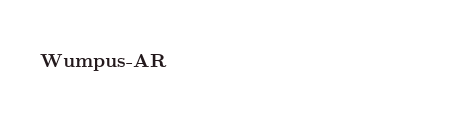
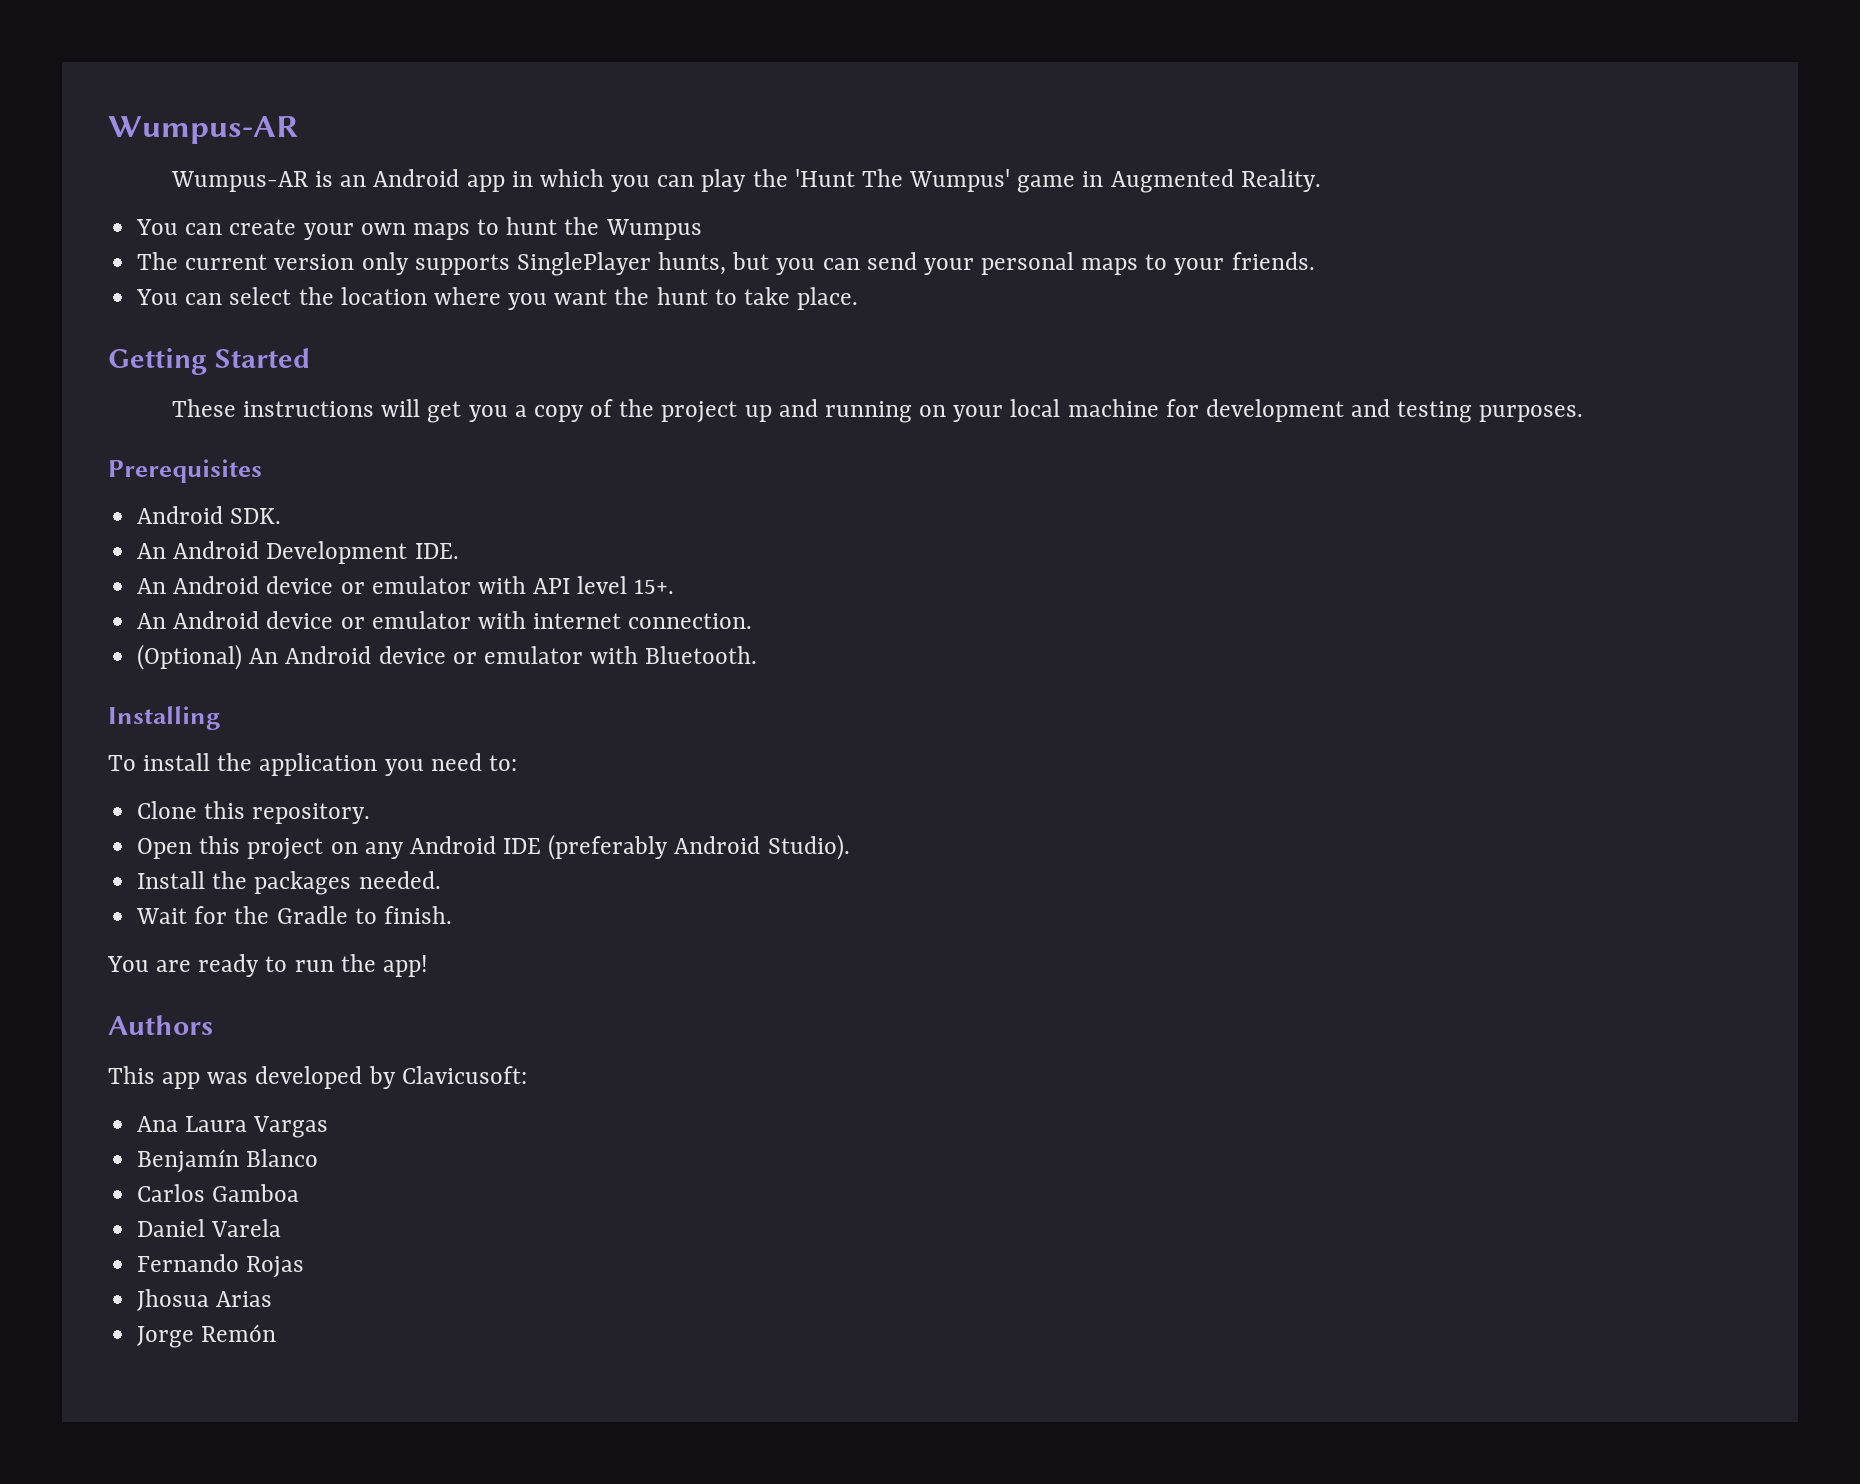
[40,54,167,71] Wumpus-AR -> [108,116,298,144] [171,169,1321,193] [136,217,702,240] [137,252,1315,276] [136,287,859,310] [108,348,310,375] [172,399,1584,423] [108,459,262,483] [137,506,282,524] [137,541,459,564] [137,576,675,594] [137,611,753,629] [137,644,758,670] [108,706,221,730] [108,753,517,776] [137,801,371,824] [137,834,850,860] [137,871,441,895] [136,906,452,924] [107,954,428,977] [108,1015,213,1035] [108,1066,527,1089] [137,1116,329,1138] [137,1149,319,1173] [137,1184,300,1202] [137,1219,282,1237] [137,1254,305,1278] [137,1289,273,1311] [137,1324,277,1348] Wumpus-AR // Wumpus-AR is an Android app in which you can play the 'Hunt The Wumpus' game in Augmented Reality. // You can create your own maps to hunt the Wumpus // The current version only supports SinglePlayer hunts, but you can send your personal maps to your friends. // You can select the location where you want the hunt to take place. // Getting Started // These instructions will get you a copy of the project up and running on your local machine for development and testing purposes. // Prerequisites // Android SDK. // An Android Development IDE. // An Android device or emulator with API level 15+. // An Android device or emulator with internet connection. // (Optional) An Android device or emulator with Bluetooth. // Installing // To install the application you need to: // Clone this repository. // Open this project on any Android IDE (preferably Android Studio). // Install the packages needed. // Wait for the Gradle to finish. // You are ready to run the app! // Authors // This app was developed by Clavicusoft: // Ana Laura Vargas // Benjamín Blanco // Carlos Gamboa // Daniel Varela // Fernando Rojas // Jhosua Arias // Jorge Remón

